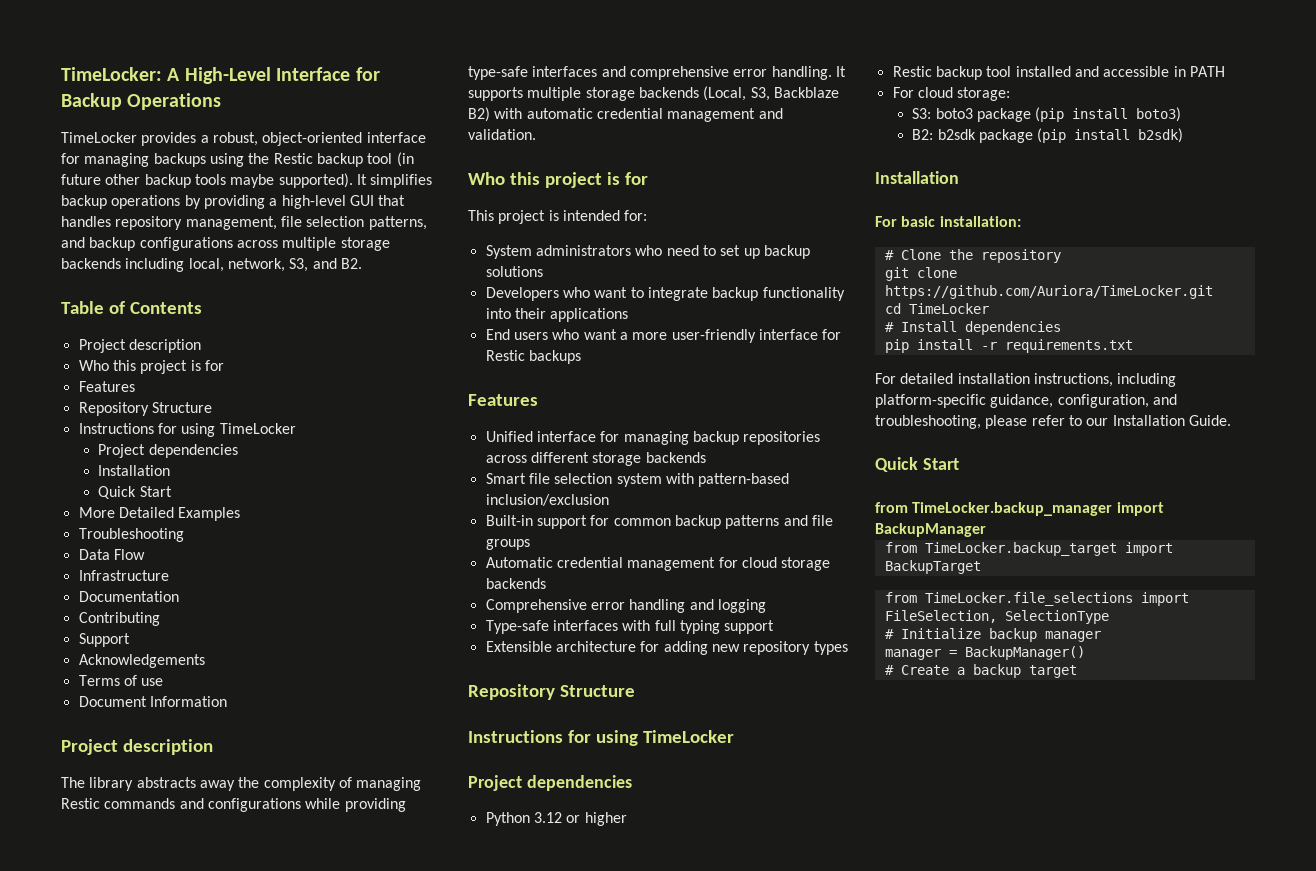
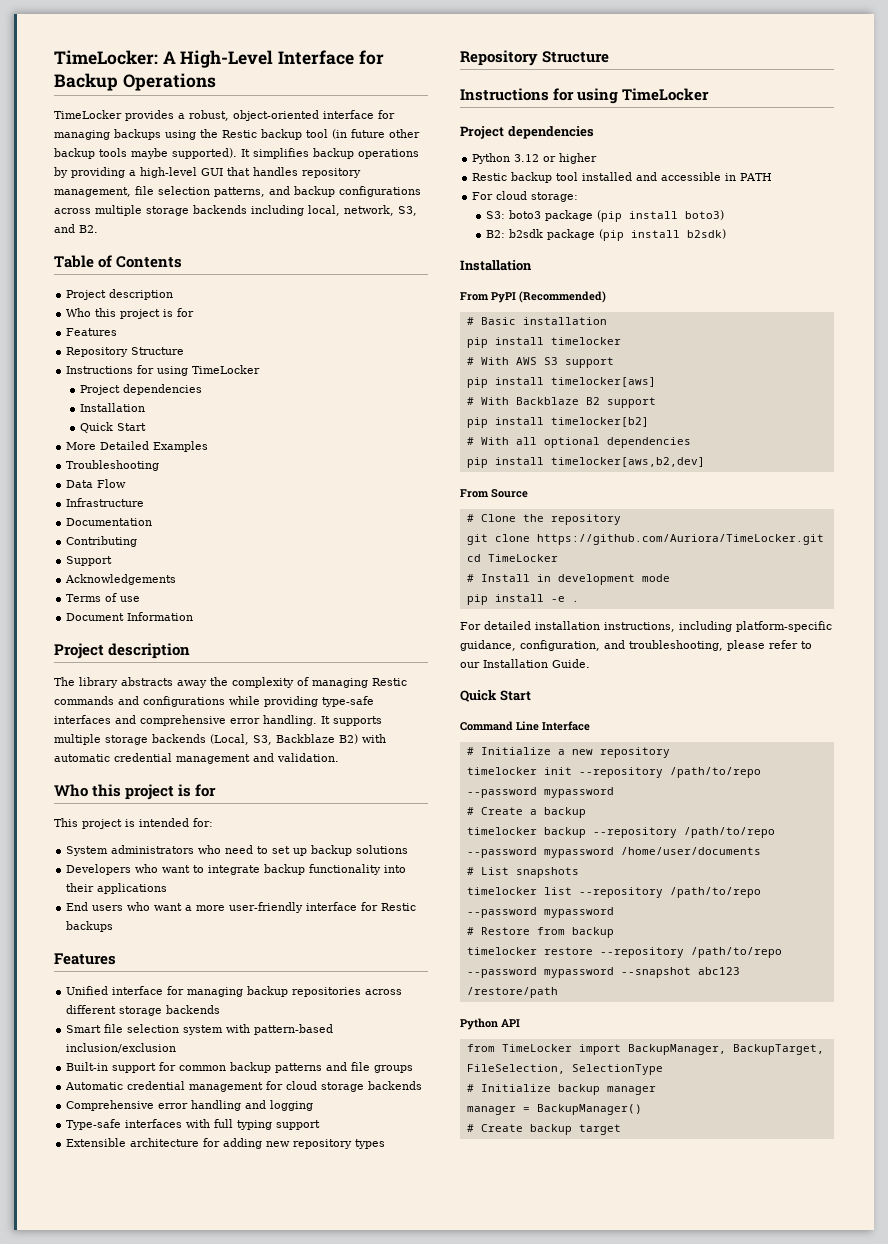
[875,216,1021,227] For basic installation: -> [460,291,606,303] [466,317,607,325] [466,337,621,348] [466,357,614,368] [466,377,656,388] [466,397,656,408] [466,417,649,428] [466,437,691,448] [466,457,705,468] [460,489,528,498] From PyPI (Recommended) // # Basic installation // pip install timelocker // # With AWS S3 support // pip install timelocker[aws] // # With Backblaze B2 support // pip install timelocker[b2] // # With all optional dependencies // pip install timelocker[aws,b2,dev] // From Source
[964,321,1061,335] [884,339,1133,353] dependencies // pip install -r requirements.txt -> [536,574,670,585] [466,594,579,605] in development mode // pip install -e .
[875,502,1164,516] [875,523,986,537] [884,542,1173,556] [884,560,981,574] [884,592,1189,606] from TimeLocker.backup_manager import BackupManager // from TimeLocker.backup_target import BackupTarget // from TimeLocker.file_selections import -> [460,721,590,731] [466,747,670,758] [466,767,761,778] [466,787,614,798] [466,807,586,818] [466,827,775,838] [466,847,761,858] [466,867,579,878] [466,887,761,898] [466,907,614,918] [466,927,614,938] [466,947,782,958] [466,967,740,978] [466,987,558,998] [460,1018,520,1030] [466,1044,824,1055] Command Line Interface // # Initialize a new repository // timelocker init --repository /path/to/repo --password mypassword // # Create a backup // timelocker backup --repository /path/to/repo --password mypassword /home/user/documents // # List snapshots // timelocker list --repository /path/to/repo --password mypassword // # Restore from backup // timelocker restore --repository /path/to/repo --password mypassword --snapshot abc123 /restore/path // Python API // from TimeLocker import BackupManager, BackupTarget,
[956,667,965,675] a -> (523, 1128) none

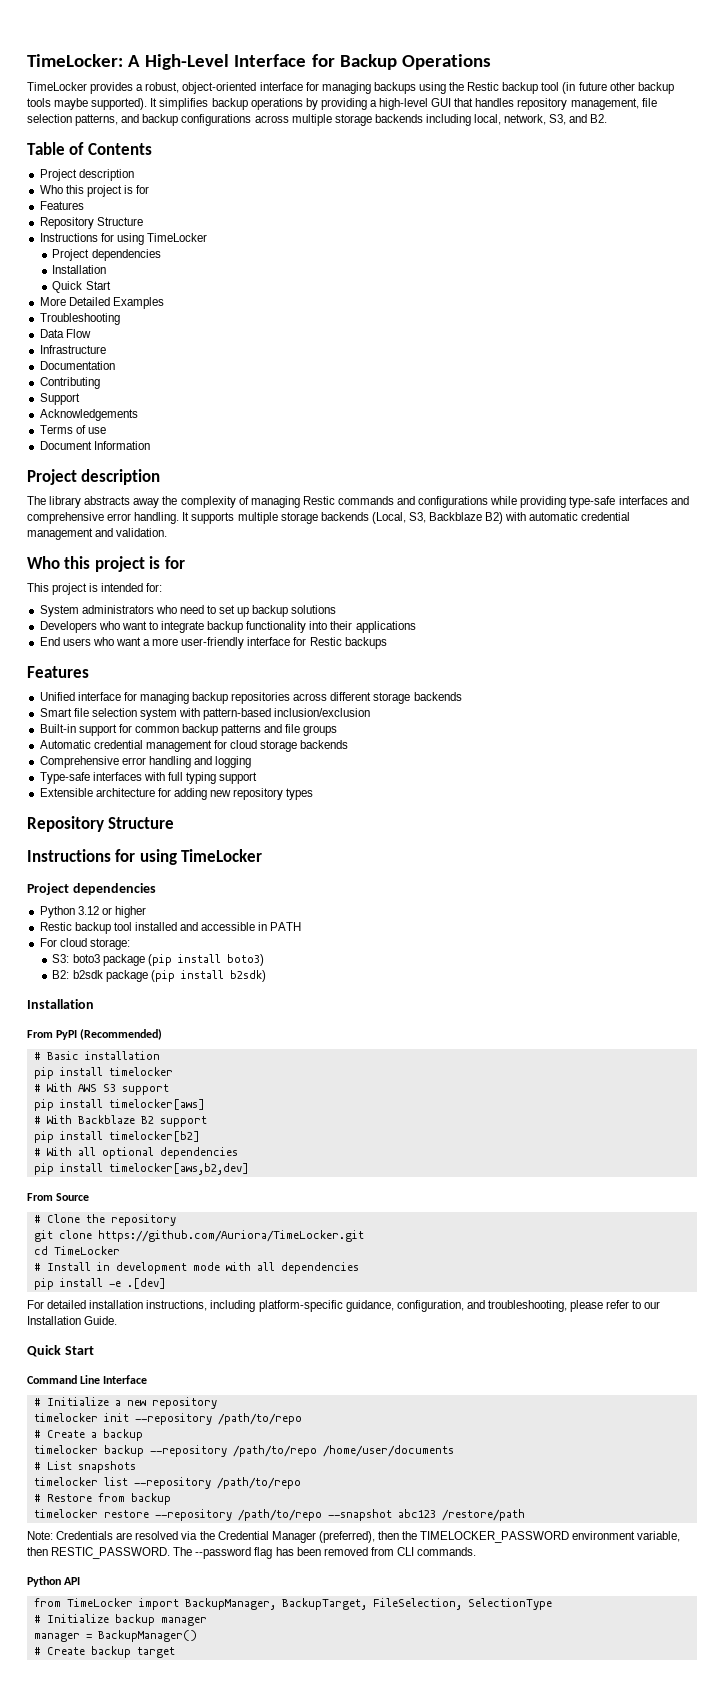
(670, 578) none -> [225,1262,359,1274] with all dependencies
[571,600,579,602] . -> [126,1278,166,1289] .[dev]
[466,787,614,798] --password mypassword -> (302, 1419) none
[466,847,614,858] --password mypassword -> (317, 1451) none
[466,907,614,918] --password mypassword -> (301, 1483) none
[466,967,614,978] --password mypassword -> (322, 1515) none
(558, 992) none -> [27,1531,681,1543] [27,1547,477,1559] // Note: Credentials are resolved via the Credential Manager (preferred), then the TIMELOCKER_PASSWORD environment variable, then RESTIC_PASSWORD. The --password flag has been removed from CLI commands.

